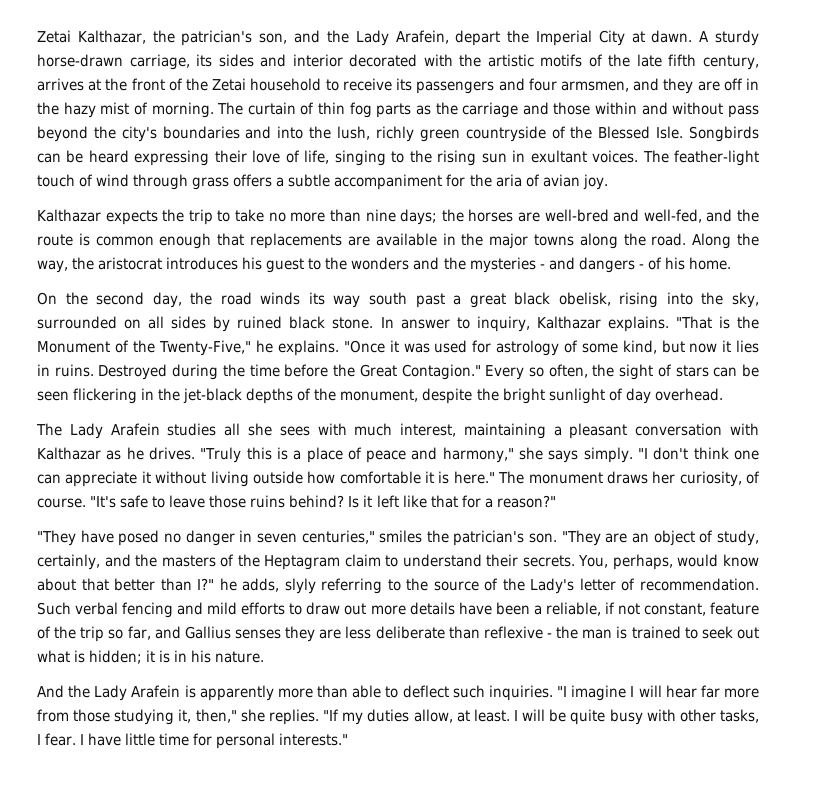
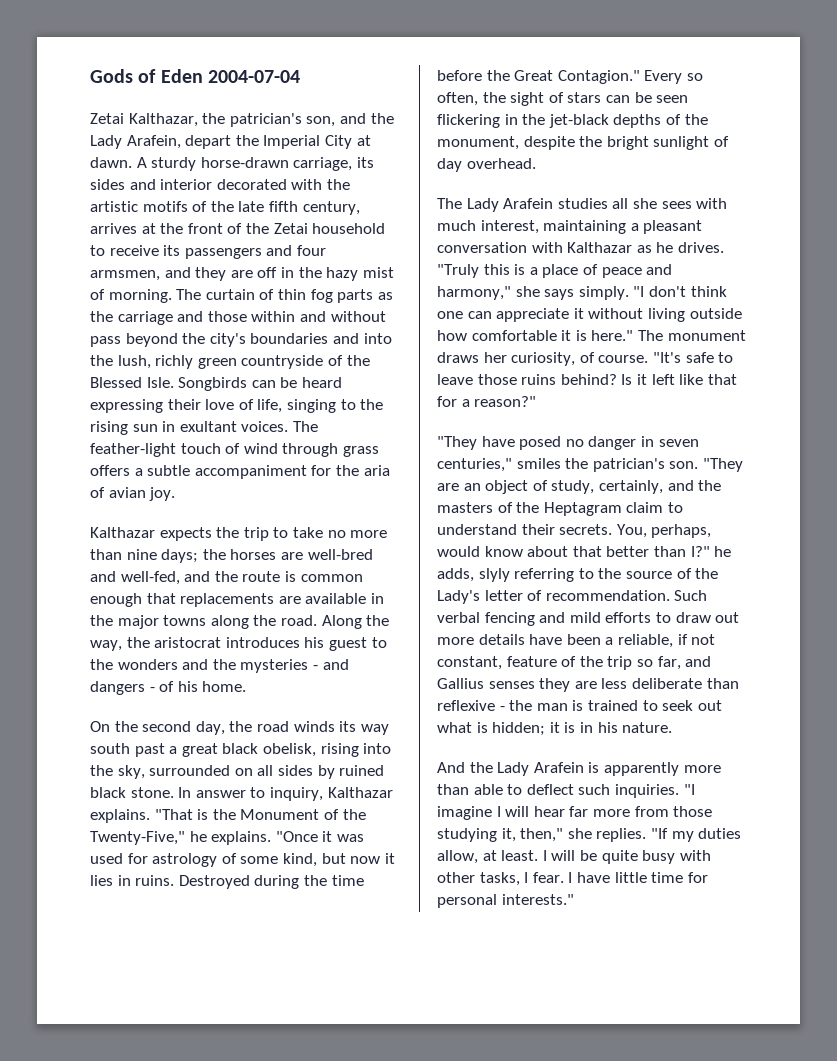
(37, 36) none -> [90,69,300,83] Gods of Eden 2004-07-04 //

